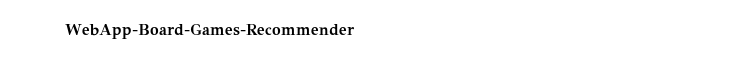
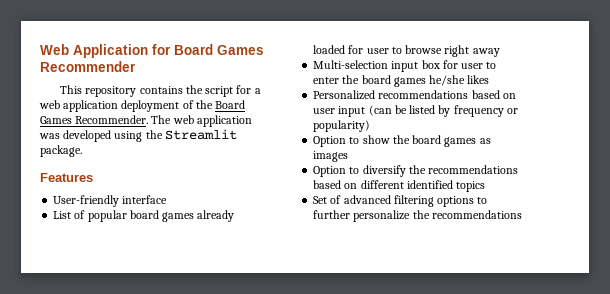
[65,23,355,39] WebApp-Board-Games-Recommender -> [40,44,264,58] [40,61,136,72] [60,85,261,97] [39,100,246,112] [40,115,252,127] [39,129,237,142] [40,145,82,157] [40,173,93,182] [53,195,168,207] [53,210,235,222] [313,45,500,57] [313,60,497,72] [313,75,490,87] [313,90,516,100] [313,105,518,117] [313,120,371,132] [313,135,491,147] [313,151,349,162] [313,165,519,177] [313,180,486,192] [313,195,488,207] [313,210,522,222] Web Application for Board Games Recommender // This repository contains the script for a web application deployment of the Board Games Recommender. The web application was developed using the Streamlit package. // Features // User-friendly interface // List of popular board games already loaded for user to browse right away // Multi-selection input box for user to enter the board games he/she likes // Personalized recommendations based on user input (can be listed by frequency or popularity) // Option to show the board games as images // Option to diversify the recommendations based on different identified topics // Set of advanced filtering options to further personalize the recommendations

